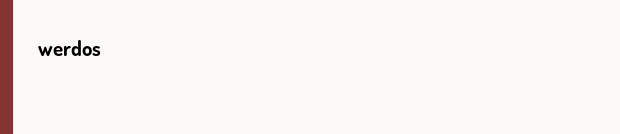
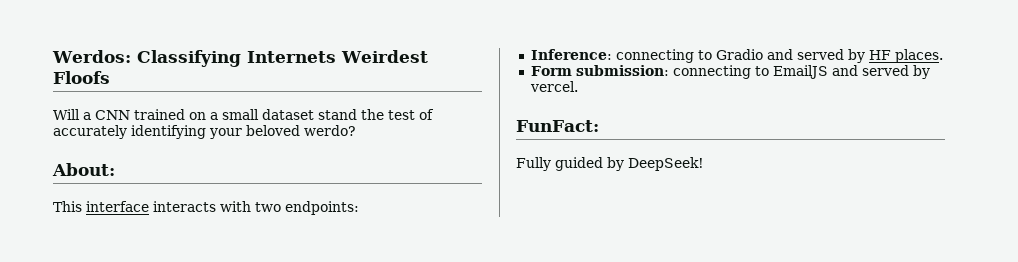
[38,40,101,56] werdos -> [52,50,428,67] [53,71,110,84] [53,109,434,120] [53,125,356,139] [52,163,115,176] [53,201,359,215] [530,49,943,63] [530,65,930,79] [529,81,578,92] [516,120,599,132] [516,157,704,171] Werdos: Classifying Internets Weirdest Floofs // Will a CNN trained on a small dataset stand the test of accurately identifying your beloved werdo? // About: // This interface interacts with two endpoints: // Inference: connecting to Gradio and served by HF places. // Form submission: connecting to EmailJS and served by vercel. // FunFact: // Fully guided by DeepSeek!

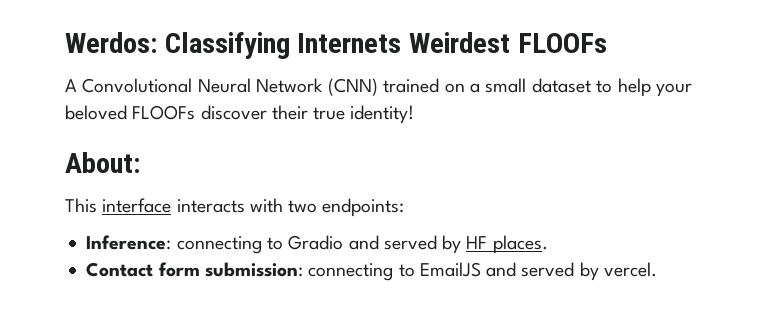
[53,71,110,84] [53,109,130,120] Floofs // Will a CNN -> [517,33,607,53] [65,78,378,96] FLOOFs // A Convolutional Neural Network (CNN)
[318,109,434,120] [53,125,356,139] stand the test of accurately identifying your beloved werdo? -> [596,78,692,97] [65,105,415,124] to help your beloved FLOOFs discover their true identity!
[530,66,572,76] Form -> [86,262,200,277] Contact form
[516,120,599,132] [516,157,704,171] // FunFact: // Fully guided by DeepSeek! -> (657, 269) none

